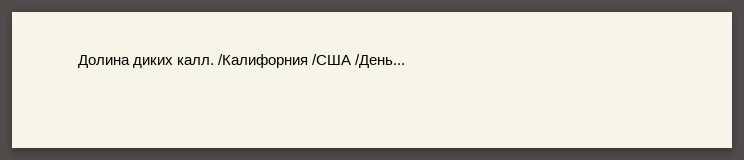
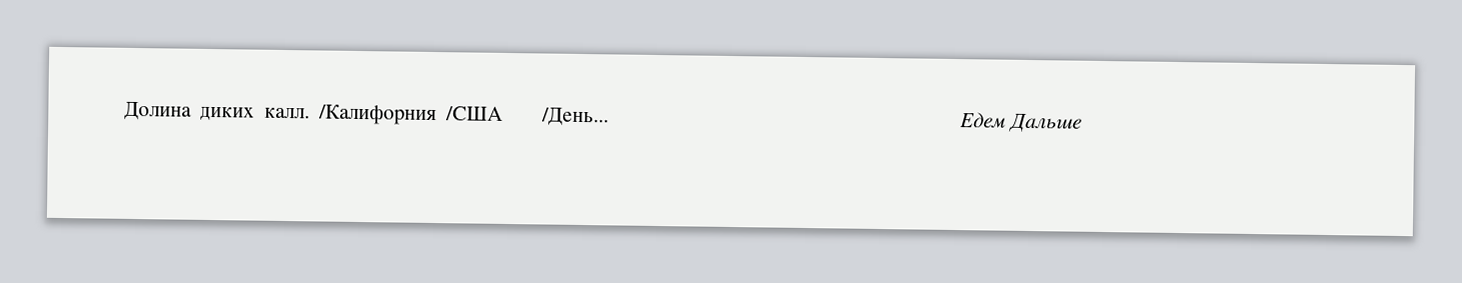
(406, 61) none -> [960,112,1082,133] // Едем Дальше

